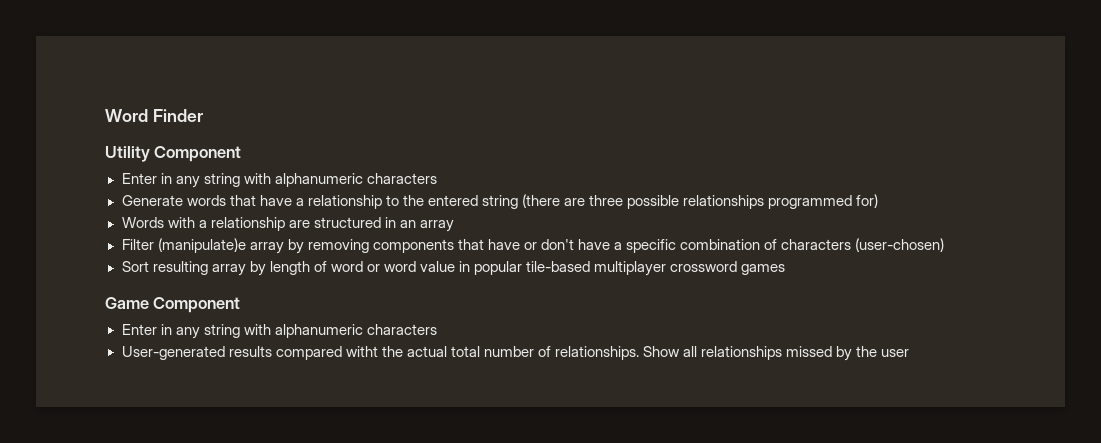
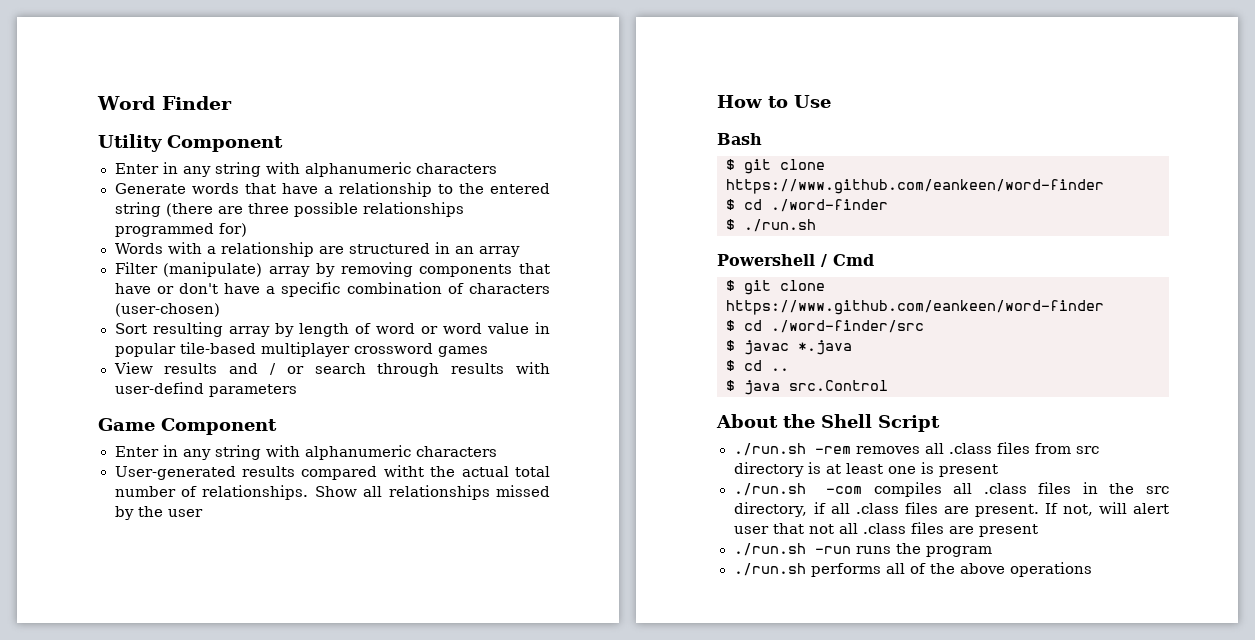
[157,238,246,253] (manipulate)e -> [163,262,263,277] (manipulate)
(786, 269) none -> [113,362,550,377] [114,382,297,397] // View results and / or search through results with user-defind parameters
(910, 353) none -> [717,95,831,108] [717,133,762,145] [726,159,825,174] [726,179,1104,194] [726,199,888,212] [726,219,816,232] [717,254,874,267] [726,280,825,295] [726,300,1104,315] [726,320,924,333] [726,340,852,355] [726,360,789,371] [726,380,888,395] [716,414,940,432] [733,442,1099,456] [733,462,998,477] [733,482,1169,497] [733,502,1169,517] [733,522,1038,537] [733,543,992,557] [733,562,1092,577] // How to Use // Bash // $ git clone https://www.github.com/eankeen/word-finder // $ cd ./word-finder // $ ./run.sh // Powershell / Cmd // $ git clone https://www.github.com/eankeen/word-finder // $ cd ./word-finder/src // $ javac *.java // $ cd .. // $ java src.Control // About the Shell Script // ./run.sh -rem removes all .class files from src directory is at least one is present // ./run.sh -com compiles all .class files in the src directory, if all .class files are present. If not, will alert user that not all .class files are present // ./run.sh -run runs the program // ./run.sh performs all of the above operations

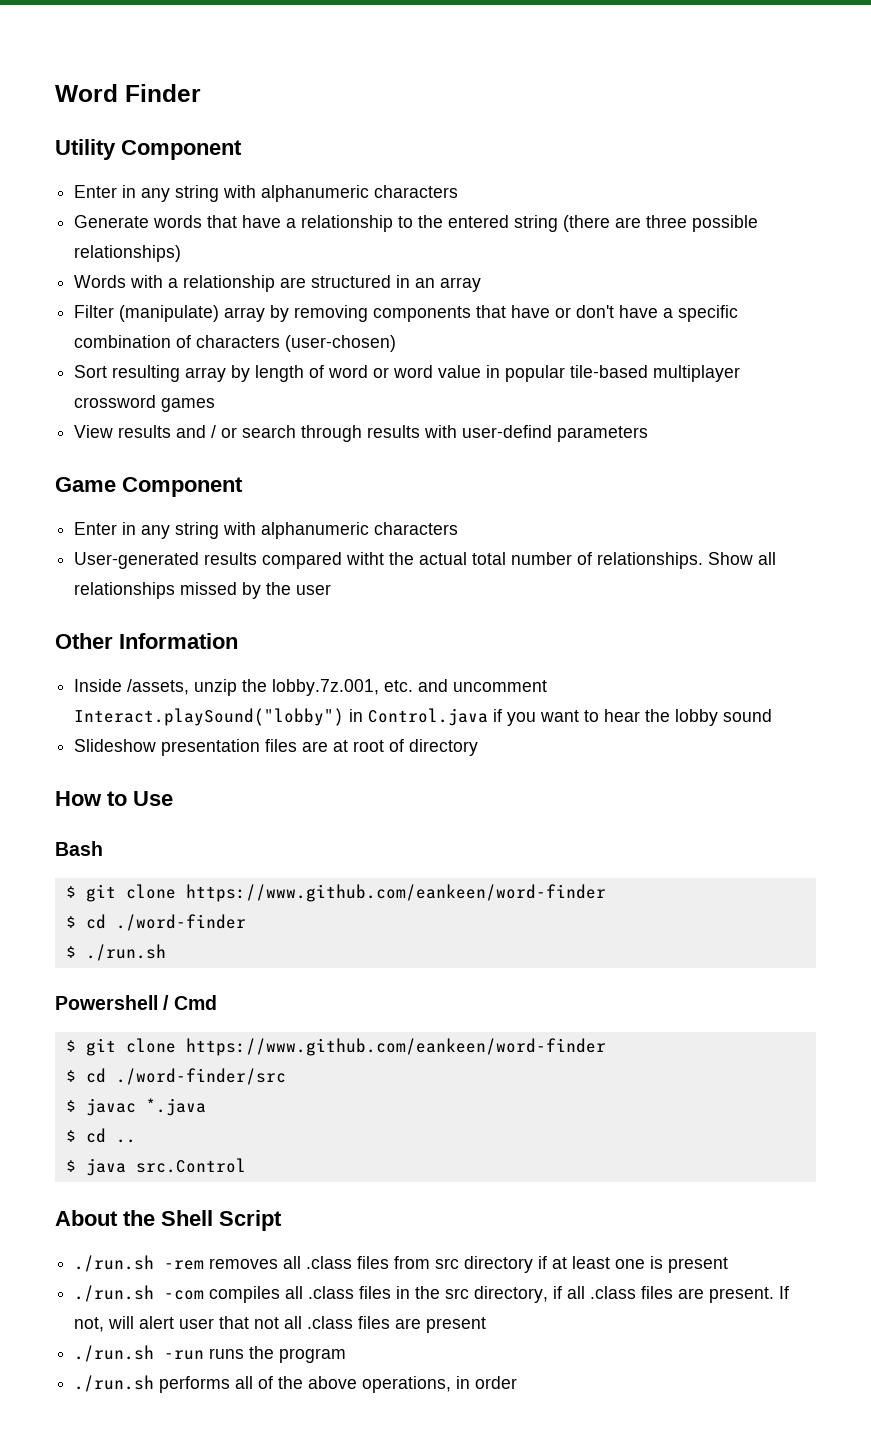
[362,202,464,217] [114,223,247,237] relationships programmed for) -> [74,245,182,262] relationships)
(203, 513) none -> [55,633,238,649] [74,679,548,696] [74,708,773,726] [74,739,479,756] // Other Information // Inside /assets, unzip the lobby.7z.001, etc. and uncomment Interact.playSound("lobby") in Control.java if you want to hear the lobby sound // Slideshow presentation files are at root of directory
[807,462,821,474] is -> [538,1256,548,1269] if
[1009,562,1092,577] operations -> [362,1376,518,1393] operations, in order

